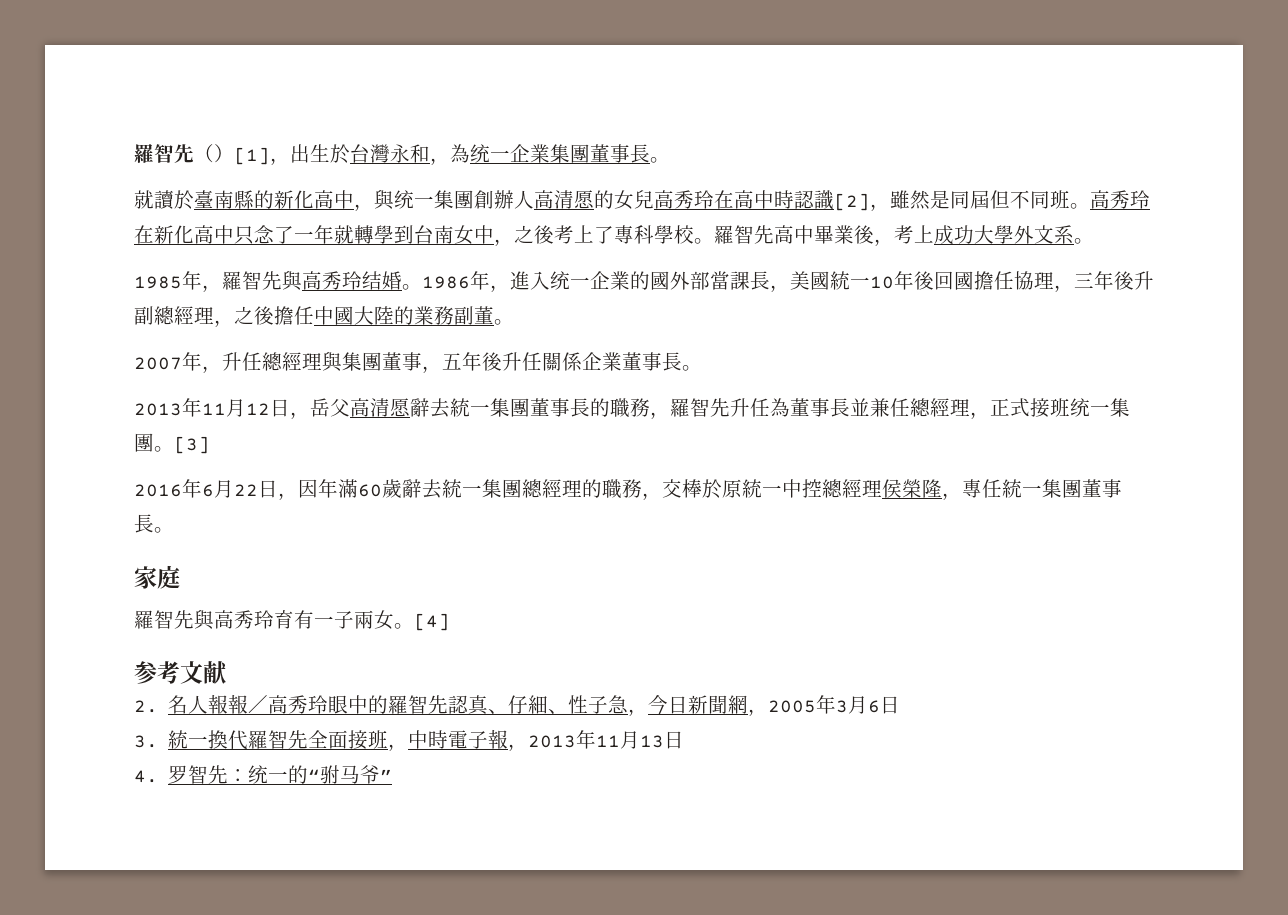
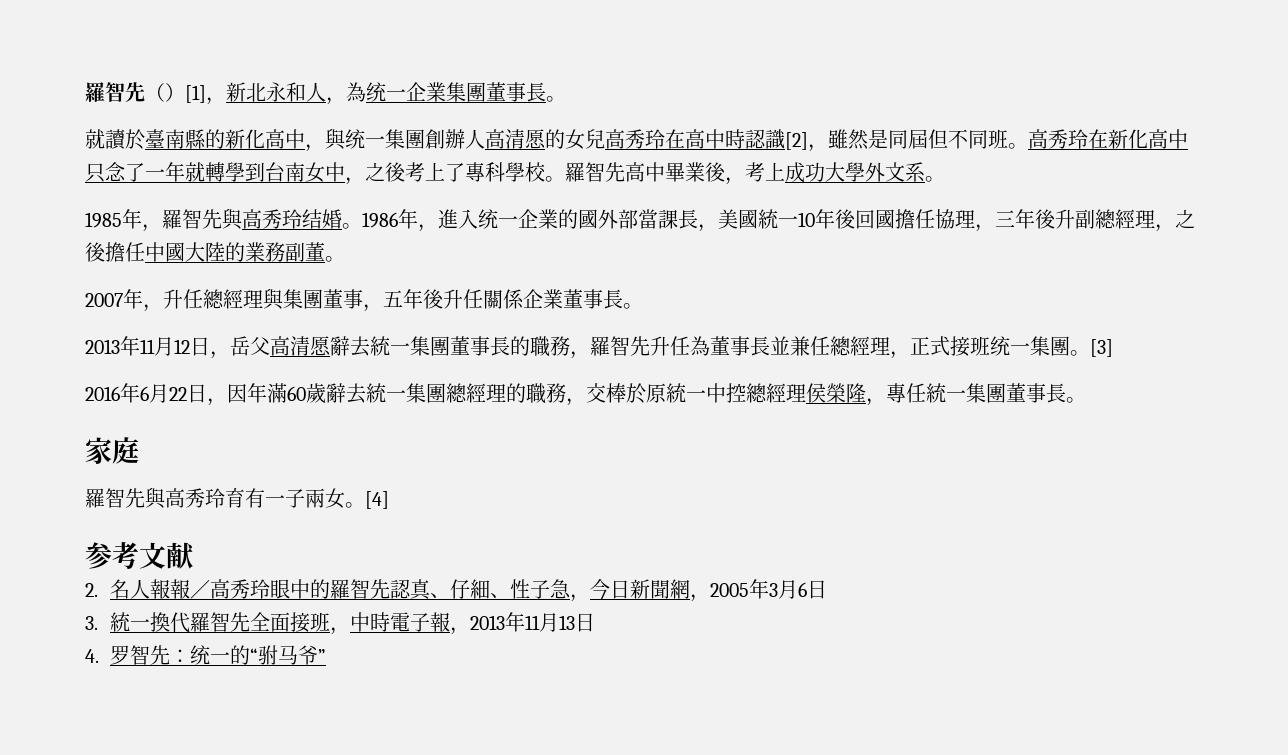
[290,144,430,164] 出生於台灣永和 -> [226,82,326,102] 新北永和人

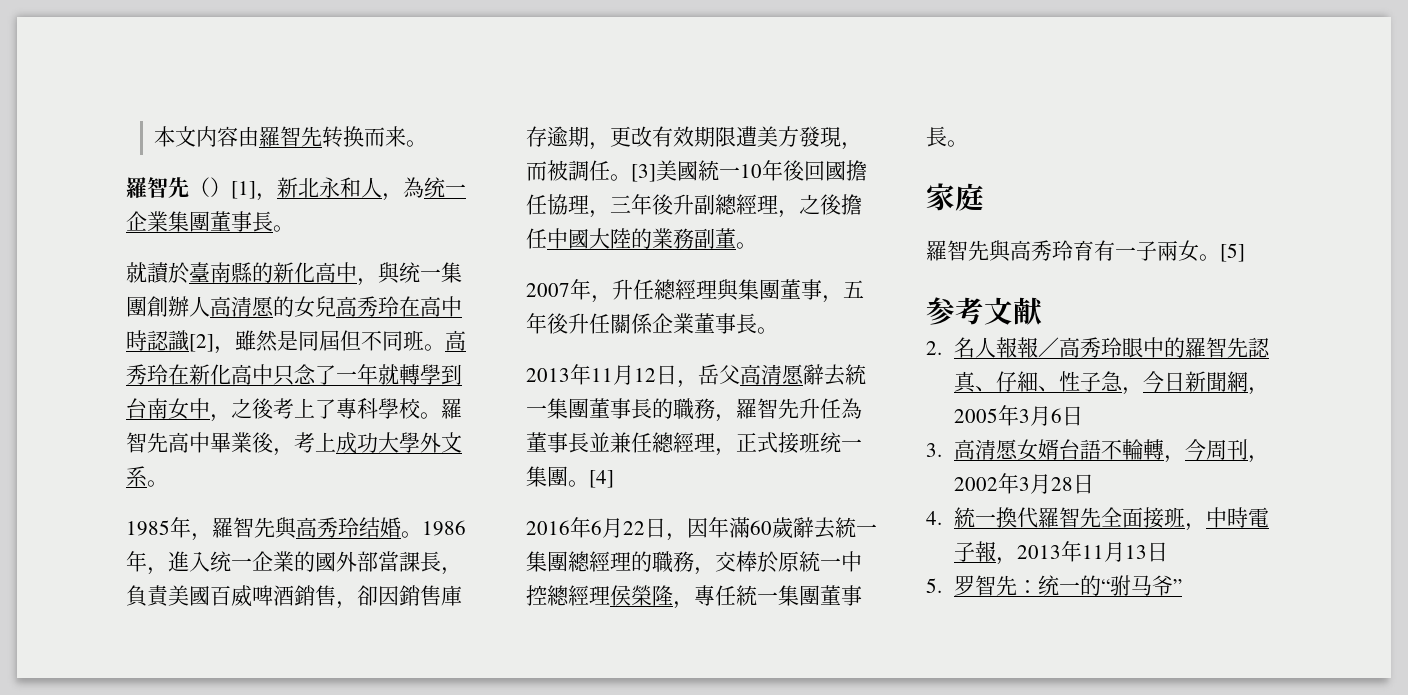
(85, 92) none -> [154,126,428,148] 本文内容由羅智先转换而来。 //
(718, 228) none -> [126,585,462,609] [526,126,862,150] [526,160,656,182] 負責美國百威啤酒銷售，卻因銷售庫存逾期，更改有效期限遭美方發現，而被調任。[3]
[1090,339,1113,357] [3] -> [589,470,614,488] [4]
[365,491,389,509] [4] -> [1220,243,1245,262] [5]
(98, 623) none -> [954,439,1270,463] [954,473,1095,494] [926,511,942,525] 高清愿女婿台語不輪轉，今周刊，2002年3月28日 // 4.
[85,649,99,663] 4. -> [926,578,942,593] 5.

